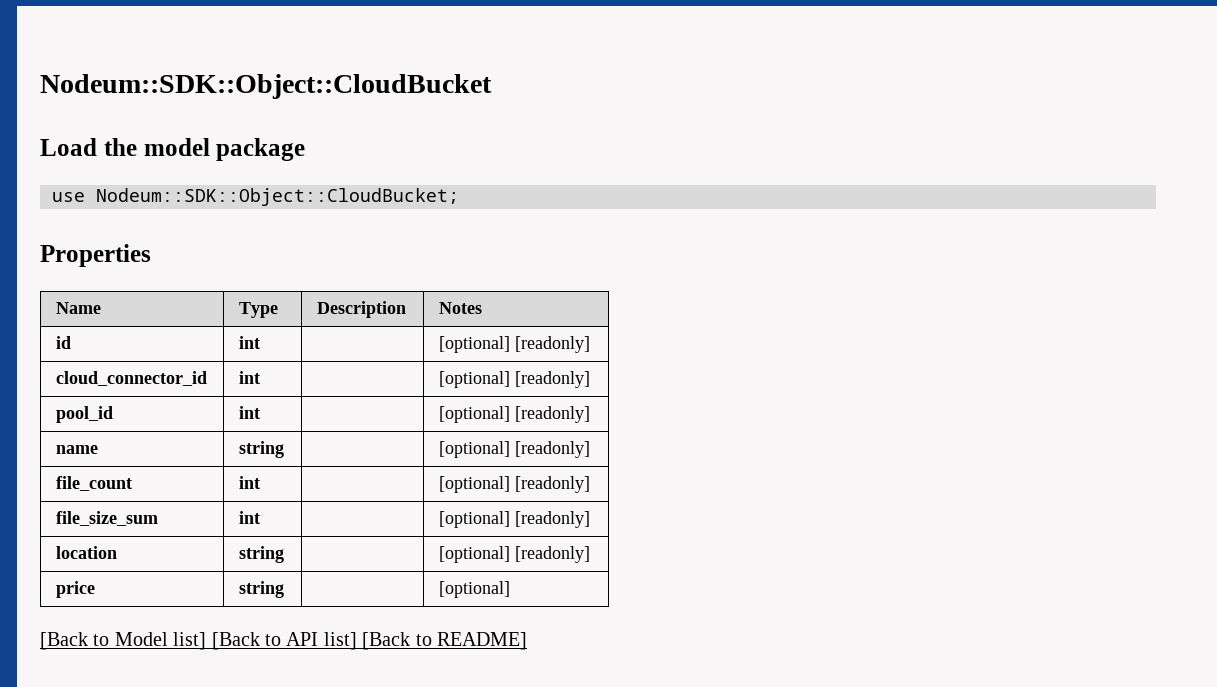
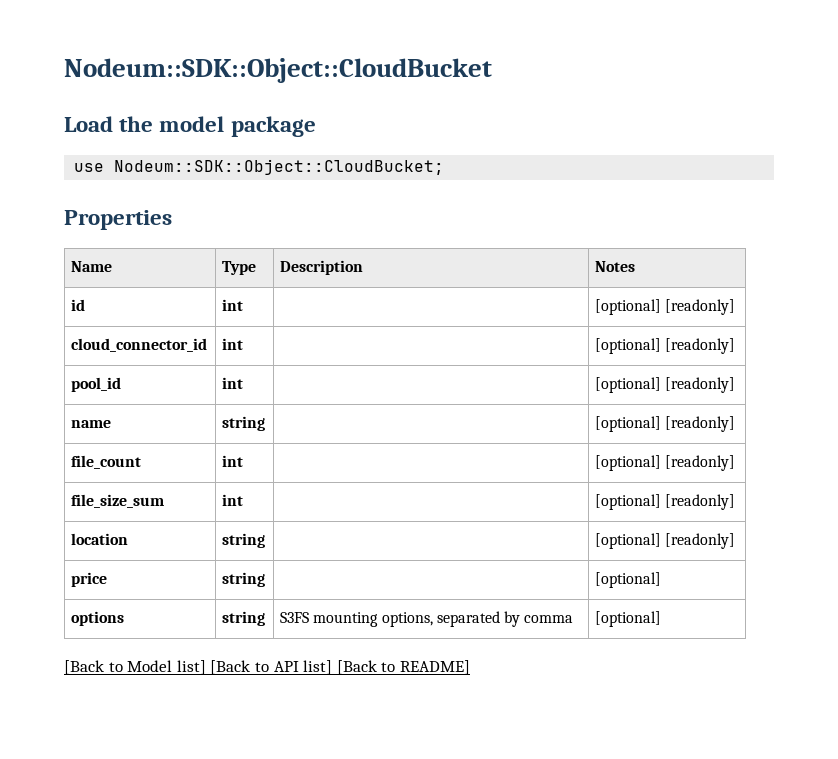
(510, 589) none -> [71,611,125,626] [222,611,266,626] [280,611,574,627] [595,611,662,627] // options | string | S3FS mounting options, separated by comma | [optional]

